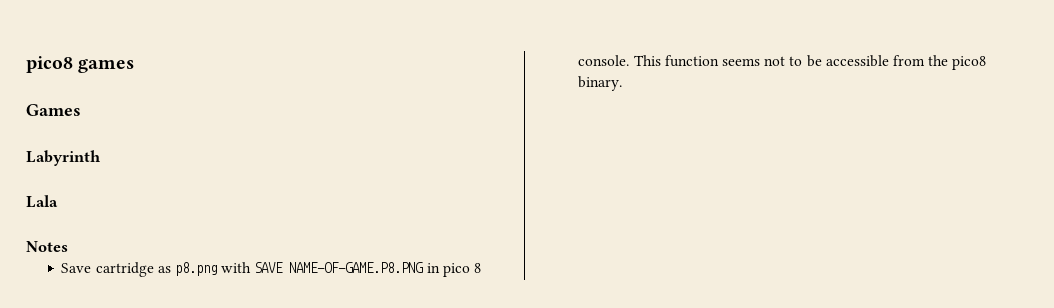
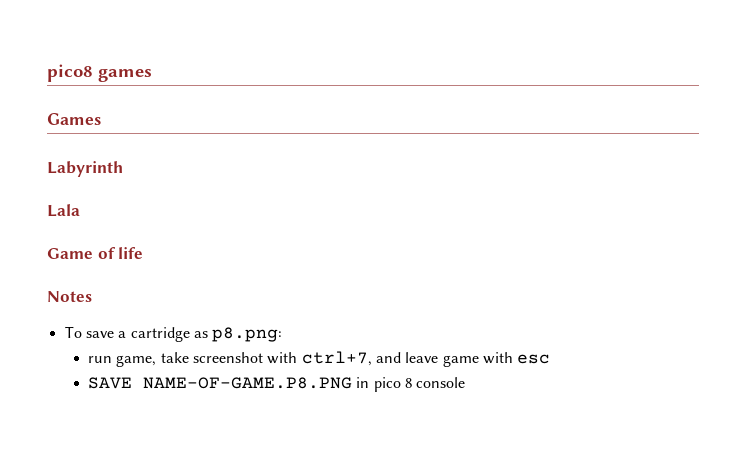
[26,241,68,252] [61,262,252,277] Notes // Save cartridge as p8.png with -> [47,247,144,259] [47,291,92,302] [64,326,283,342] [87,351,551,367] Game of life // Notes // To save a cartridge as p8.png: // run game, take screenshot with ctrl+7, and leave game with esc //
[578,55,987,70] [578,76,623,91] console. This function seems not to be accessible from the pico8 binary. -> [416,377,466,388] console

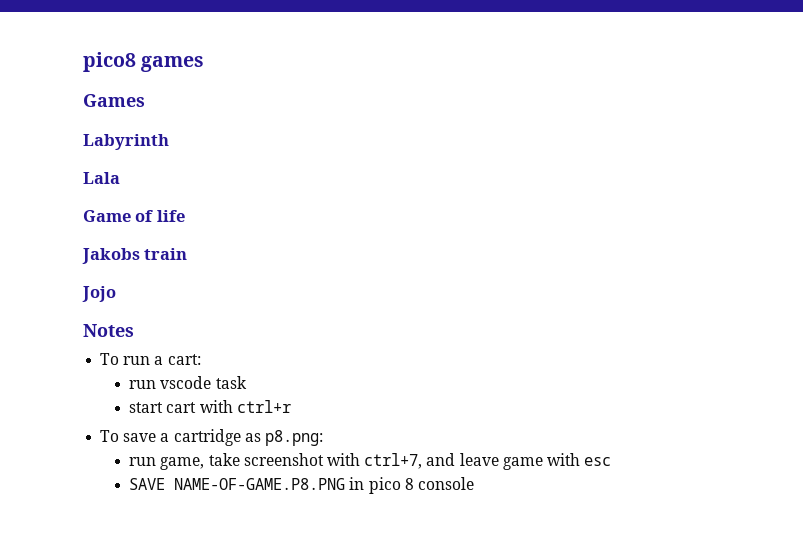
[47,291,92,302] Notes -> [82,248,188,264] [82,286,116,302] [83,324,134,337] [100,353,201,365] [129,376,247,389] [129,400,291,413] Jakobs train // Jojo // Notes // To run a cart: // run vscode task // start cart with ctrl+r

